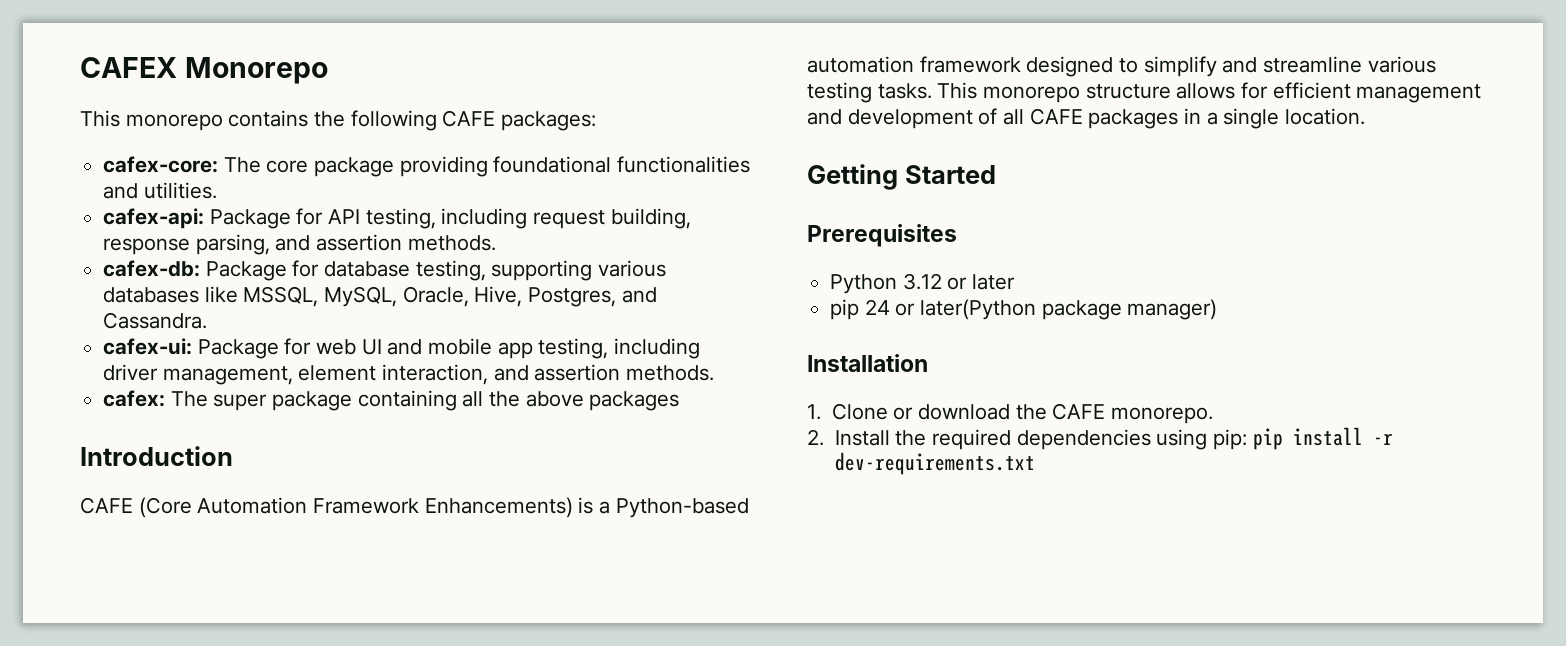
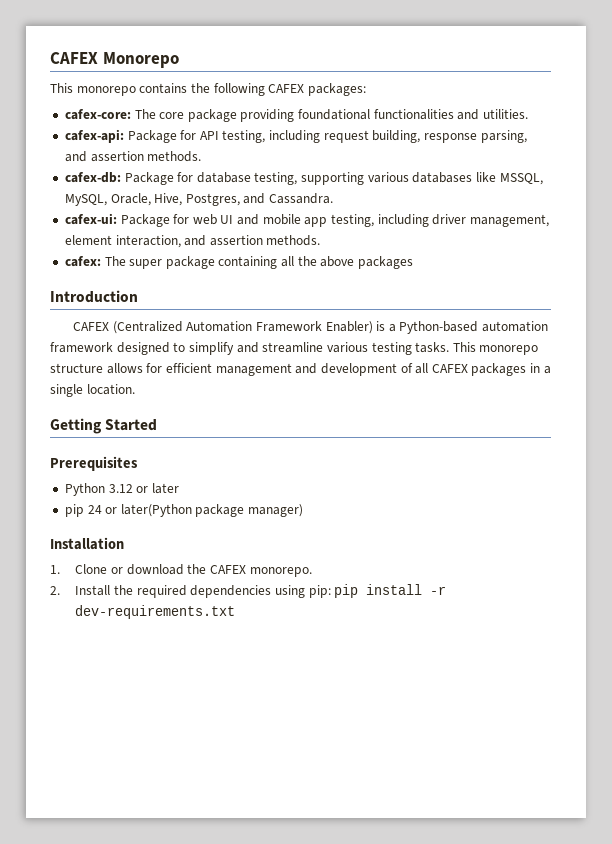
[442,110,496,127] CAFE -> [268,84,305,93] CAFEX
[80,497,192,518] CAFE (Core -> [72,321,183,334] CAFEX (Centralized
[424,497,573,518] Enhancements) -> [325,321,373,334] Enabler)
[1029,108,1083,125] CAFE -> [431,364,468,373] CAFEX
[1052,403,1106,420] CAFE -> [210,565,247,574] CAFEX

